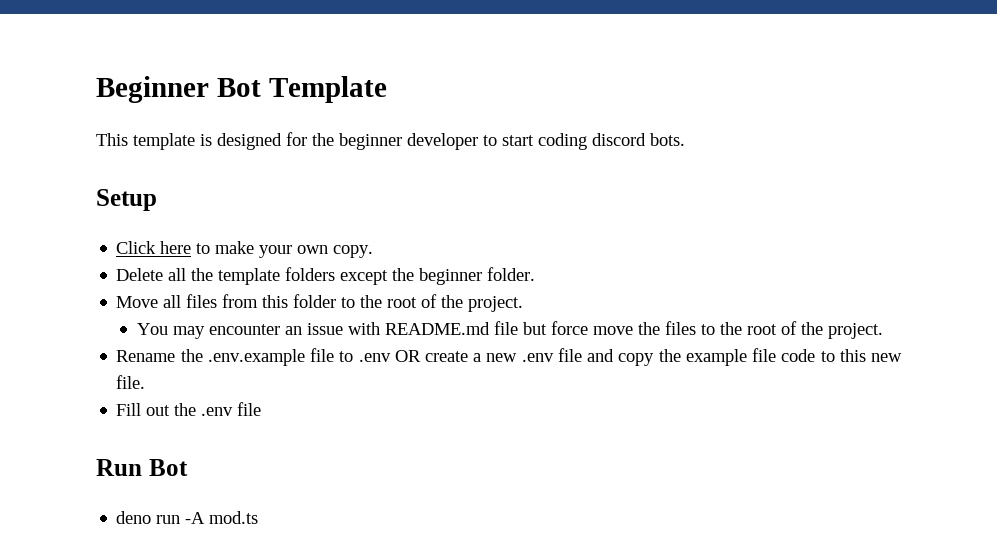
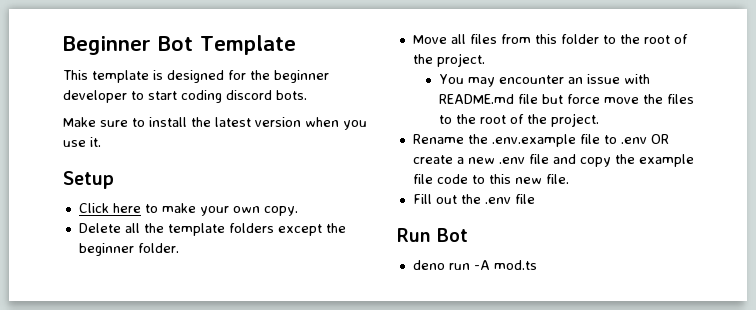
(685, 139) none -> [63,117,367,130] [63,137,101,147] // Make sure to install the latest version when you use it.

